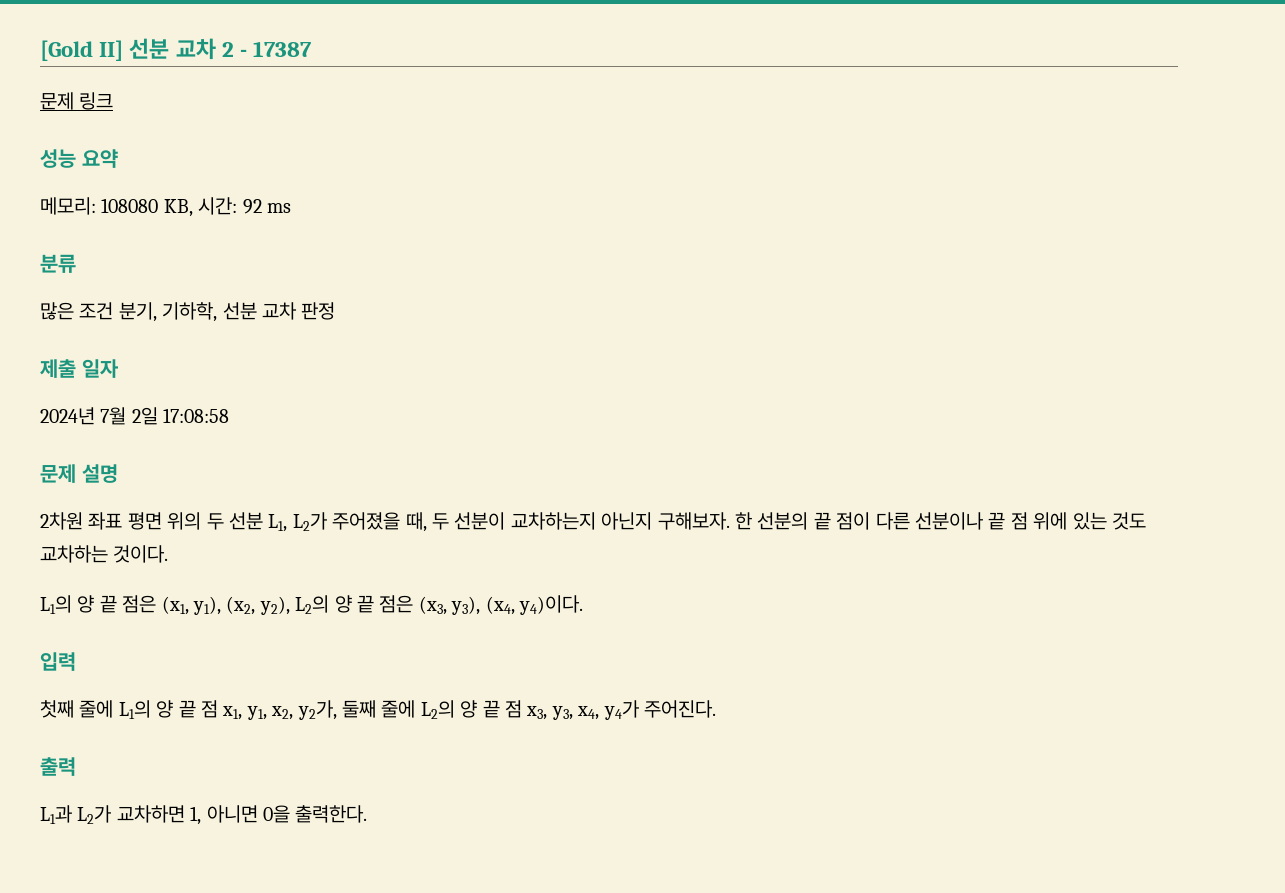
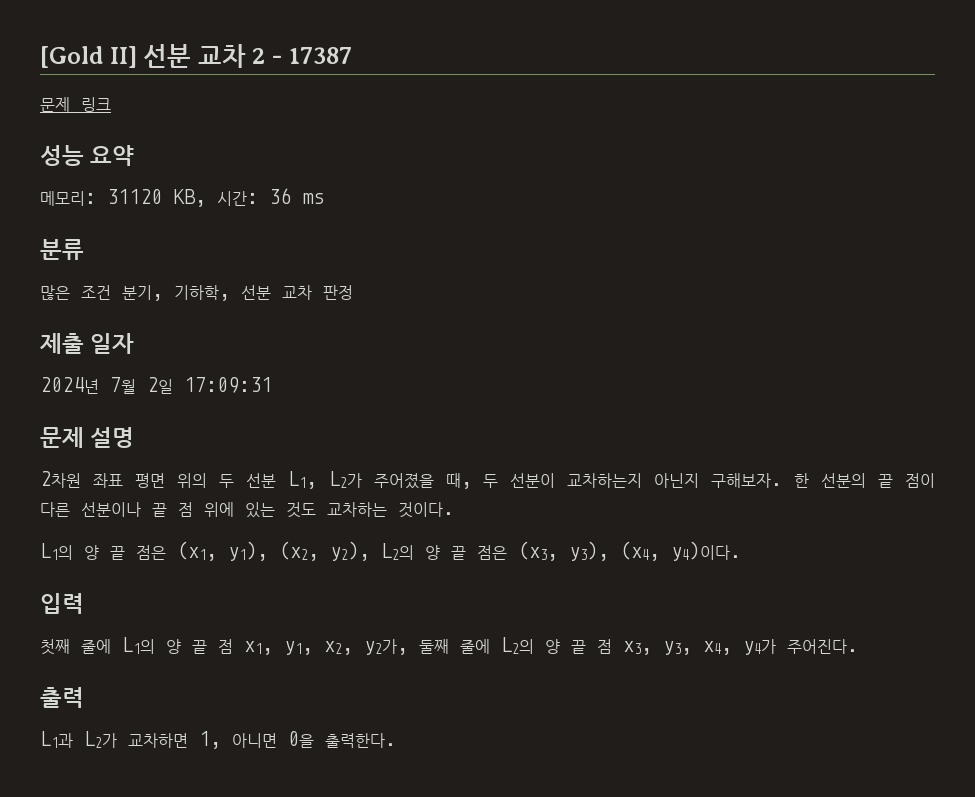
[101,198,159,213] 108080 -> [107,189,162,204] 31120
[242,199,262,214] 92 -> [269,188,291,204] 36
[163,408,230,423] 17:08:58 -> [184,377,272,393] 17:09:31

